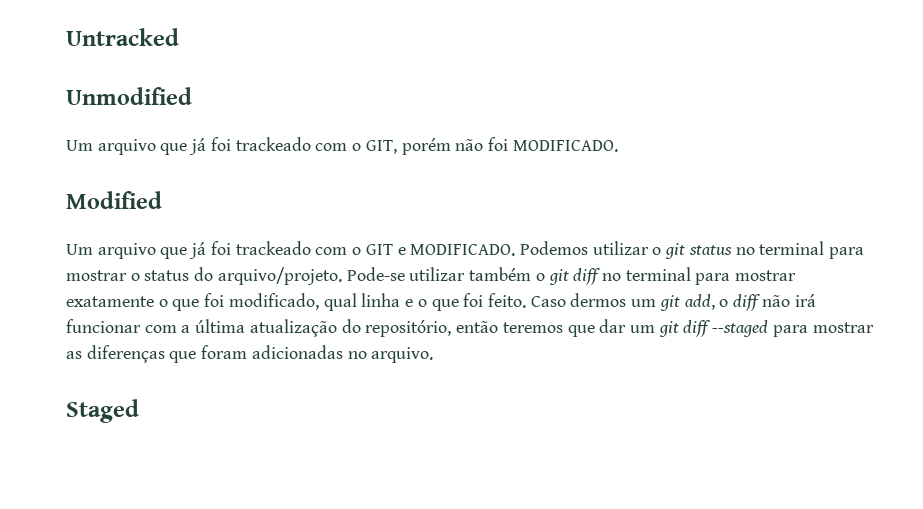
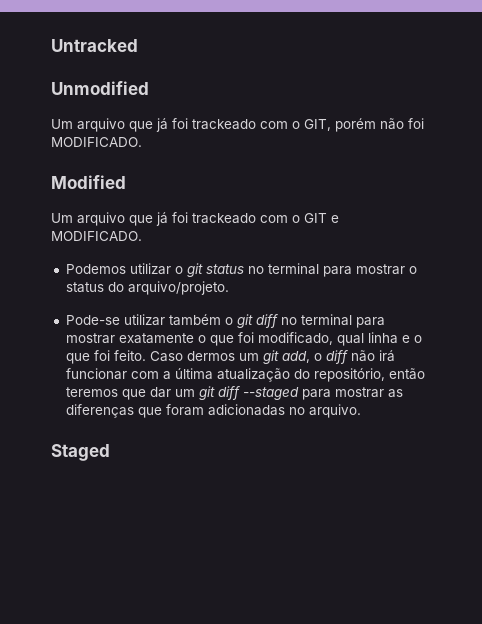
(516, 250) none -> (142, 236) //
(342, 276) none -> (229, 288) //

